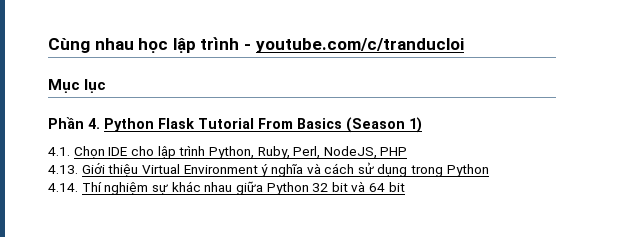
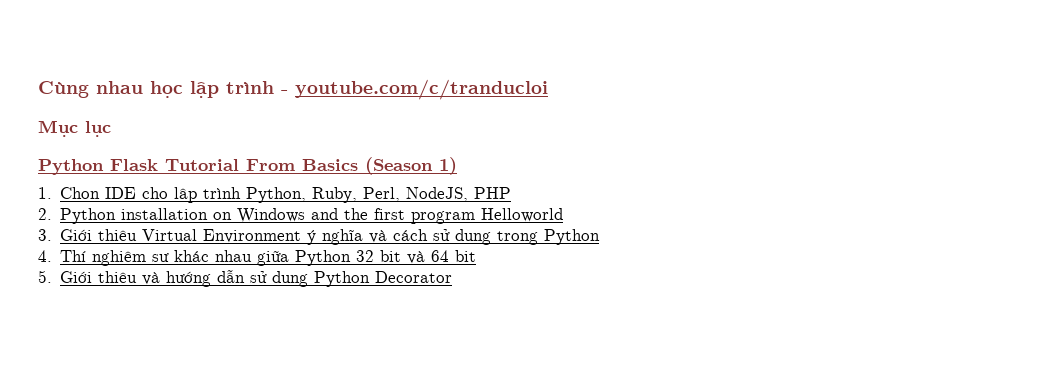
[48,117,100,129] Phần 4. -> (111, 129) none
[48,147,70,156] 4.1. -> [38,187,52,199] 1.
[48,165,78,174] 4.13. -> [38,208,564,224] [38,229,52,241] 2. Python installation on Windows and the first program Helloworld // 3.
[48,183,78,192] 4.14. -> [38,250,52,262] 4.
(405, 187) none -> [38,270,453,287] // 5. Giới thiệu và hướng dẫn sử dụng Python Decorator

